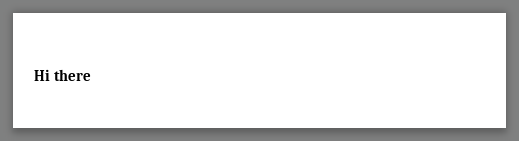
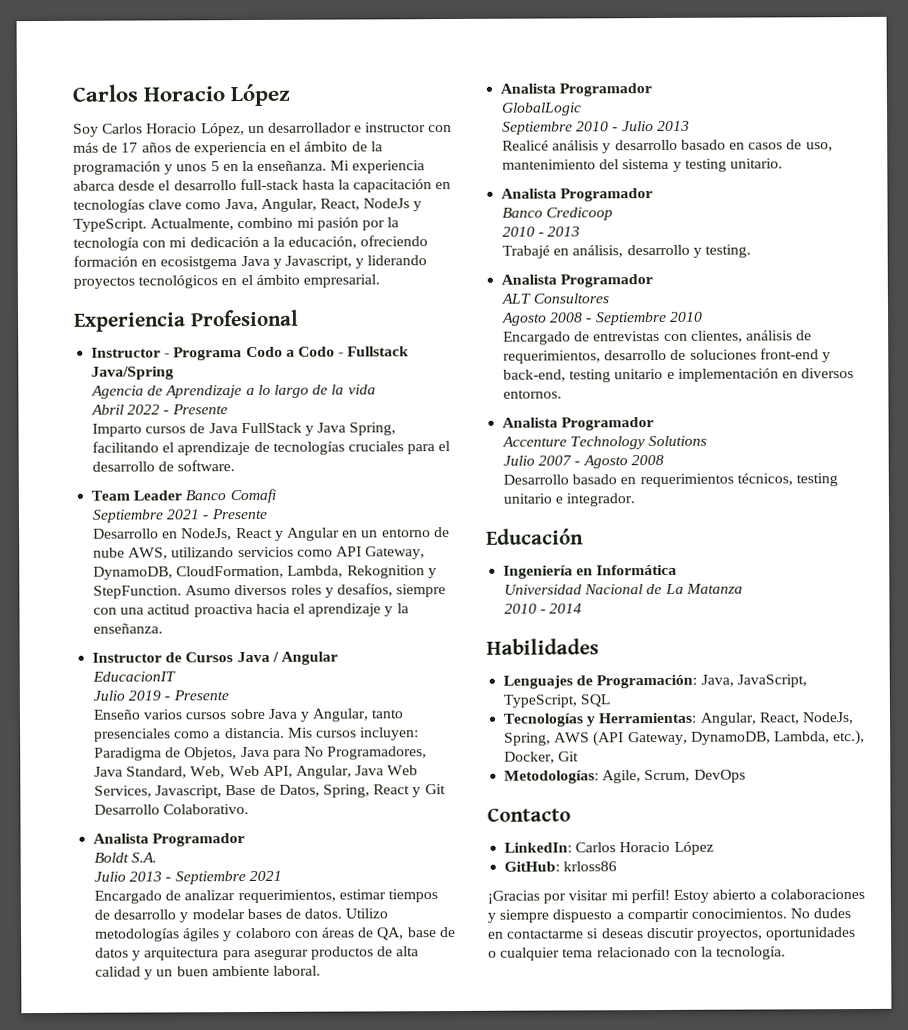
[34,69,92,81] Hi there -> [72,83,291,107] [73,122,453,137] [73,141,383,156] [73,160,426,175] [73,178,452,193] [73,198,423,213] [73,217,400,232] [73,235,429,251] [73,255,428,270] [73,274,380,289] [74,309,299,332] [91,346,410,361] [91,366,175,380] [91,384,376,399] [91,404,228,415] [92,422,397,437] [92,441,451,456] [92,460,236,472] [91,488,276,504] [92,508,268,523] [93,527,450,541] [93,546,426,560] [93,565,437,580] [93,583,447,599] [93,603,409,618] [93,623,164,634] [92,651,338,665] [92,671,177,682] [93,690,229,701] [93,708,404,722] [94,727,420,742] [94,746,428,761] [94,765,419,779] [94,784,446,799] [94,804,250,815] [93,833,246,847] [94,852,158,863] [94,870,282,885] [94,889,438,904] [94,908,389,923] [95,926,456,942] [95,946,420,961] [95,965,321,980] [500,83,653,97] [501,102,583,116] [502,120,690,135] [502,139,833,154] [502,158,783,172] [501,188,654,202] [502,207,614,221] [502,226,581,237] [502,244,751,259] [501,274,654,288] [501,293,610,304] [502,311,703,326] [503,330,813,345] [503,348,831,364] [503,368,855,383] [503,389,563,399] [502,417,655,431] [502,435,708,450] [503,454,664,469] [503,473,838,488] [503,493,636,507] [486,528,584,545] [503,564,678,579] [504,583,743,595] [504,603,583,614] [486,638,599,655] [503,674,807,689] [503,694,611,708] [503,712,854,727] [504,729,866,747] [504,751,580,764] [504,769,746,784] [487,808,571,822] [504,841,714,855] [504,861,618,872] [487,888,866,904] [487,908,852,923] [488,927,857,941] [488,946,787,961] Carlos Horacio López // Soy Carlos Horacio López, un desarrollador e instructor con más de 17 años de experiencia en el ámbito de la programación y unos 5 en la enseñanza. Mi experiencia abarca desde el desarrollo full-stack hasta la capacitación en tecnologías clave como Java, Angular, React, NodeJs y TypeScript. Actualmente, combino mi pasión por la tecnología con mi dedicación a la educación, ofreciendo formación en ecosistgema Java y Javascript, y liderando proyectos tecnológicos en el ámbito empresarial. // Experiencia Profesional // Instructor - Programa Codo a Codo - Fullstack Java/Spring // Agencia de Aprendizaje a lo largo de la vida // Abril 2022 - Presente // Imparto cursos de Java FullStack y Java Spring, facilitando el aprendizaje de tecnologías cruciales para el desarrollo de software. // Team Leader Banco Comafi // Septiembre 2021 - Presente // Desarrollo en NodeJs, React y Angular en un entorno de nube AWS, utilizando servicios como API Gateway, DynamoDB, CloudFormation, Lambda, Rekognition y StepFunction. Asumo diversos roles y desafíos, siempre con una actitud proactiva hacia el aprendizaje y la enseñanza. // Instructor de Cursos Java / Angular // EducacionIT // Julio 2019 - Presente // Enseño varios cursos sobre Java y Angular, tanto presenciales como a distancia. Mis cursos incluyen: Paradigma de Objetos, Java para No Programadores, Java Standard, Web, Web API, Angular, Java Web Services, Javascript, Base de Datos, Spring, React y Git Desarrollo Colaborativo. // Analista Programador // Boldt S.A. // Julio 2013 - Septiembre 2021 // Encargado de analizar requerimientos, estimar tiempos de desarrollo y modelar bases de datos. Utilizo metodologías ágiles y colaboro con áreas de QA, base de datos y arquitectura para asegurar productos de alta calidad y un buen ambiente laboral. // Analista Programador // GlobalLogic // Septiembre 2010 - Julio 2013 // Realicé análisis y desarrollo basado en casos de uso, mantenimiento del sistema y testing unitario. // Analista Programador // Banco Credicoop // 2010 - 2013 // Trabajé en análisis, desarrollo y testing. // Analista Programador // ALT Consultores // Agosto 2008 - Septiembre 2010 // Encargado de entrevistas con clientes, análisis de requerimientos, desarrollo de soluciones front-end y back-end, testing unitario e implementación en diversos entornos. // Analista Programador // Accenture Technology Solutions // Julio 2007 - Agosto 2008 // Desarrollo basado en requerimientos técnicos, testing unitario e integrador. // Educación // Ingeniería en Informática // Universidad Nacional de La Matanza // 2010 - 2014 // Habilidades // Lenguajes de Programación: Java, JavaScript, TypeScript, SQL // Tecnologías y Herramientas: Angular, React, NodeJs, Spring, AWS (API Gateway, DynamoDB, Lambda, etc.), Docker, Git // Metodologías: Agile, Scrum, DevOps // Contacto // LinkedIn: Carlos Horacio López // GitHub: krloss86 // ¡Gracias por visitar mi perfil! Estoy abierto a colaboraciones y siempre dispuesto a compartir conocimientos. No dudes en contactarme si deseas discutir proyectos, oportunidades o cualquier tema relacionado con la tecnología.

